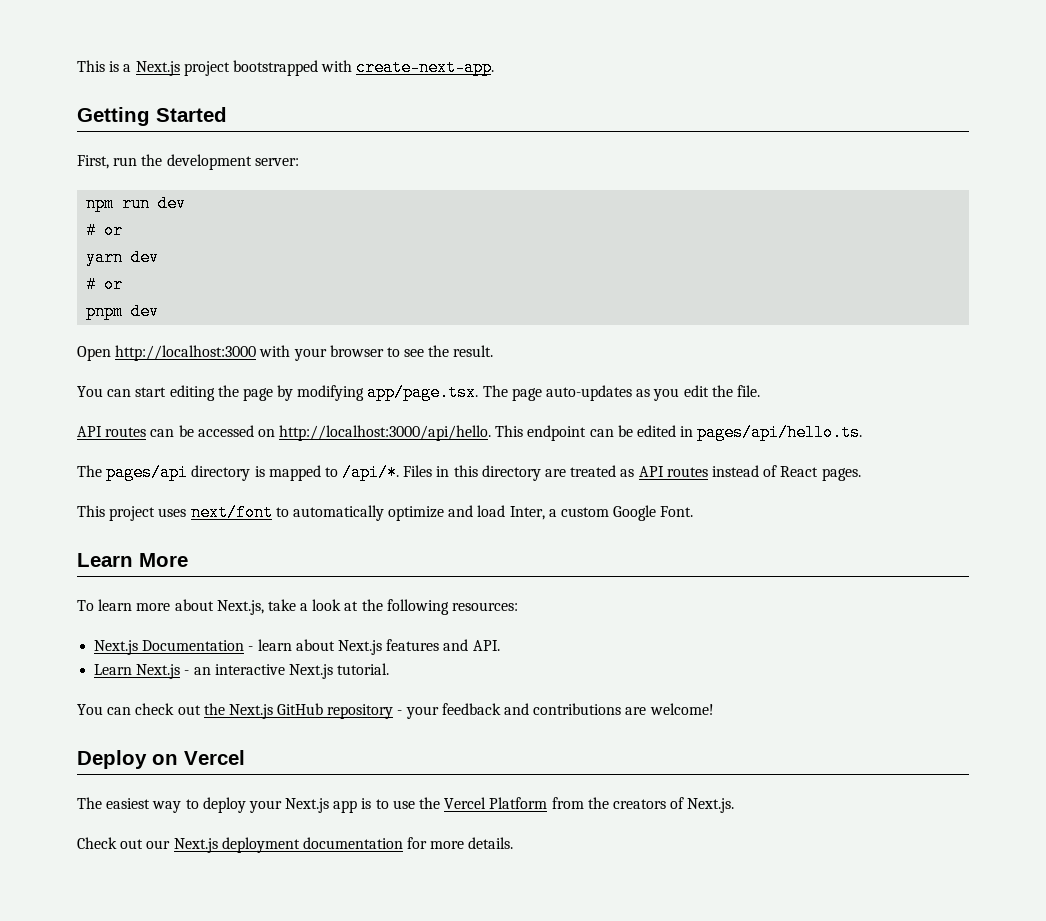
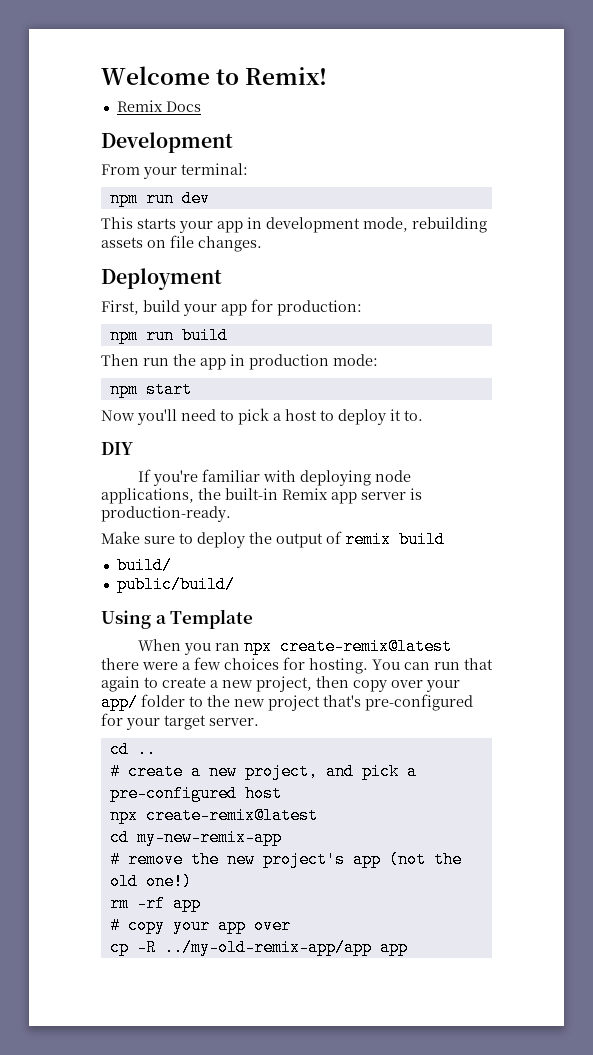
[77,59,495,76] [77,107,227,126] [77,154,299,170] [86,195,187,212] [86,222,124,239] [86,249,160,266] [86,276,124,293] [86,303,160,320] [77,345,494,361] [77,384,760,401] [77,424,863,441] [77,464,861,481] [77,504,694,521] [77,553,188,567] [77,599,519,615] [94,639,500,655] [94,663,390,679] [77,703,714,719] [77,750,245,769] [77,797,735,813] [77,837,514,853] This is a Next.js project bootstrapped with create-next-app. // Getting Started // First, run the development server: // npm run dev // # or // yarn dev // # or // pnpm dev // Open http://localhost:3000 with your browser to see the result. // You can start editing the page by modifying app/page.tsx. The page auto-updates as you edit the file. // API routes can be accessed on http://localhost:3000/api/hello. This endpoint can be edited in pages/api/hello.ts. // The pages/api directory is mapped to /api/*. Files in this directory are treated as API routes instead of React pages. // This project uses next/font to automatically optimize and load Inter, a custom Google Font. // Learn More // To learn more about Next.js, take a look at the following resources: // Next.js Documentation - learn about Next.js features and API. // Learn Next.js - an interactive Next.js tutorial. // You can check out the Next.js GitHub repository - your feedback and contributions are welcome! // Deploy on Vercel // The easiest way to deploy your Next.js app is to use the Vercel Platform from the creators of Next.js. // Check out our Next.js deployment documentation for more details. -> [101,66,328,85] [116,100,201,112] [101,132,233,153] [101,163,248,179] [109,190,210,207] [101,217,487,233] [101,235,262,252] [101,268,222,290] [101,299,362,316] [109,327,228,344] [101,354,378,370] [109,381,192,398] [101,408,423,425] [101,442,133,455] [137,469,411,486] [101,488,422,504] [101,506,231,522] [101,531,445,548] [116,557,172,574] [116,576,235,593] [101,609,254,629] [137,638,452,655] [101,657,493,674] [101,676,460,692] [101,694,473,711] [101,713,259,730] [109,741,156,758] [109,763,417,780] [109,785,282,802] [109,807,318,824] [109,829,282,846] [109,851,462,868] [109,873,192,890] [109,895,201,912] [109,917,291,934] [109,939,408,956] Welcome to Remix! // Remix Docs // Development // From your terminal: // npm run dev // This starts your app in development mode, rebuilding assets on file changes. // Deployment // First, build your app for production: // npm run build // Then run the app in production mode: // npm start // Now you'll need to pick a host to deploy it to. // DIY // If you're familiar with deploying node applications, the built-in Remix app server is production-ready. // Make sure to deploy the output of remix build // build/ // public/build/ // Using a Template // When you ran npx create-remix@latest there were a few choices for hosting. You can run that again to create a new project, then copy over your app/ folder to the new project that's pre-configured for your target server. // cd .. // # create a new project, and pick a pre-configured host // npx create-remix@latest // cd my-new-remix-app // # remove the new project's app (not the old one!) // rm -rf app // # copy your app over // cp -R ../my-old-remix-app/app app

